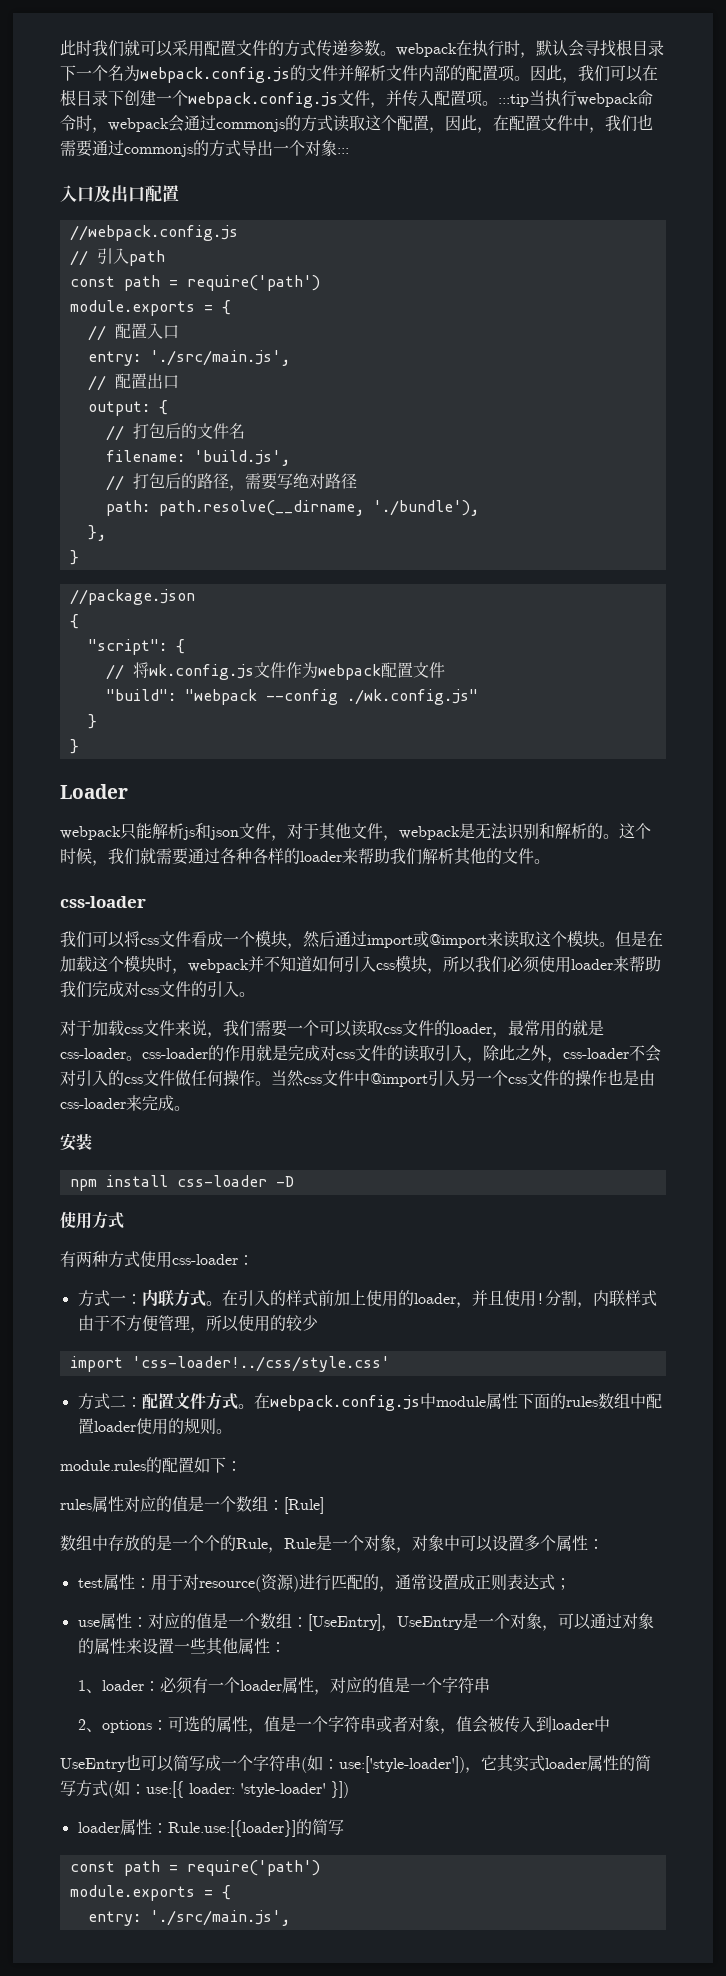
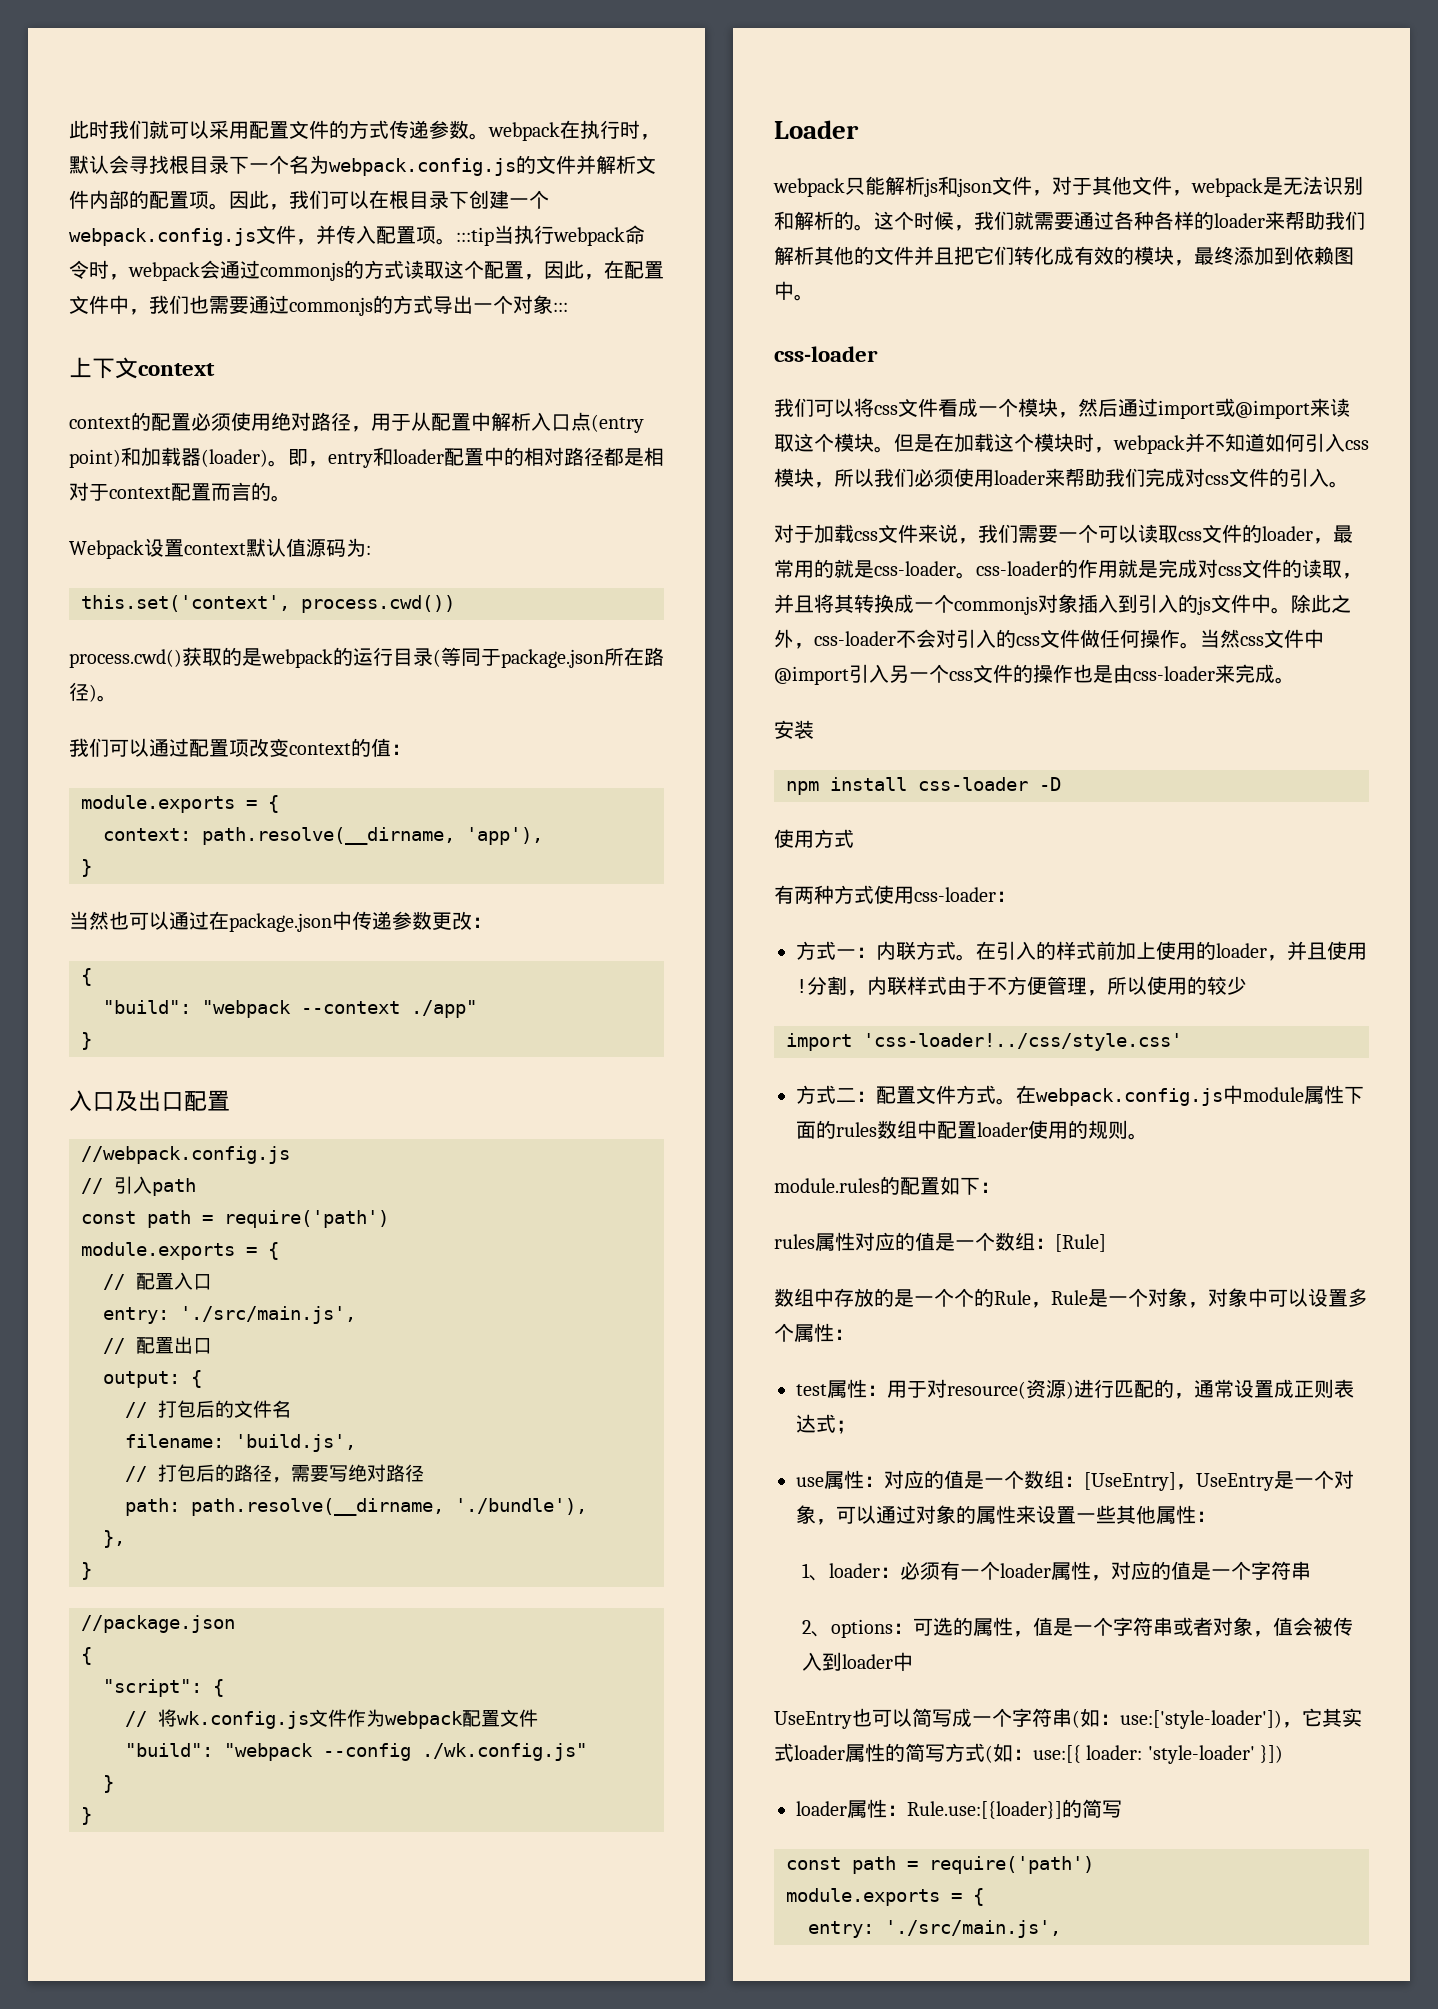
(349, 151) none -> [69,357,215,379] [69,412,644,433] [69,447,664,468] [69,482,291,502] [69,538,371,559] [81,595,455,613] [69,647,664,668] [69,682,117,702] [69,738,411,757] [81,795,279,813] [103,827,543,845] [81,859,92,877] [69,911,492,932] [81,968,92,986] [103,1000,477,1018] [81,1032,92,1050] // 上下文context // context的配置必须使用绝对路径，用于从配置中解析入口点(entry point)和加载器(loader)。即，entry和loader配置中的相对路径都是相对于context配置而言的。 // Webpack设置context默认值源码为: // this.set('context', process.cwd()) // process.cwd()获取的是webpack的运行目录(等同于package.json所在路径)。 // 我们可以通过配置项改变context的值： // module.exports = { // context: path.resolve(__dirname, 'app'), // } // 当然也可以通过在package.json中传递参数更改： // { // "build": "webpack --context ./app" // }
(534, 856) none -> [914,246,1354,266] [774,281,794,300] 并且把它们转化成有效的模块，最终添加到依赖图中
[435,1045,483,1063] 引入， -> [1342,573,1362,579] [774,594,1291,615] ，并且将其转换成一个commonjs对象插入到引入的js文件中。

